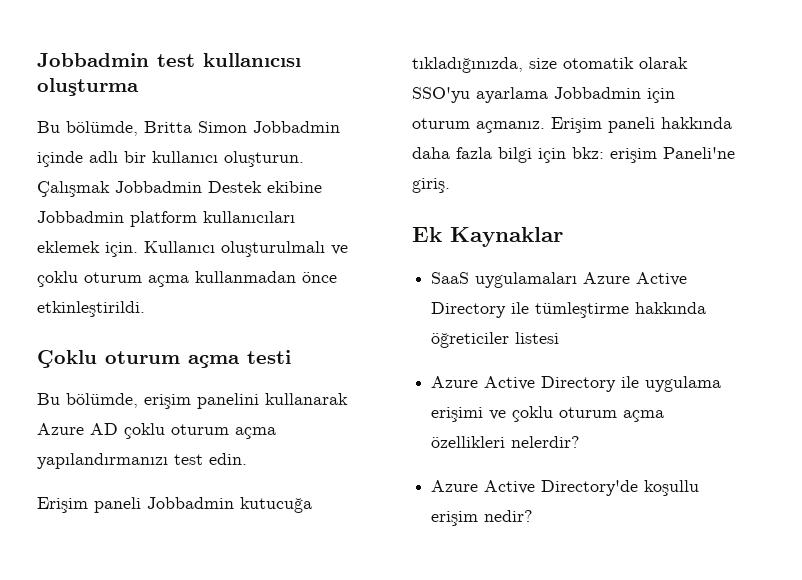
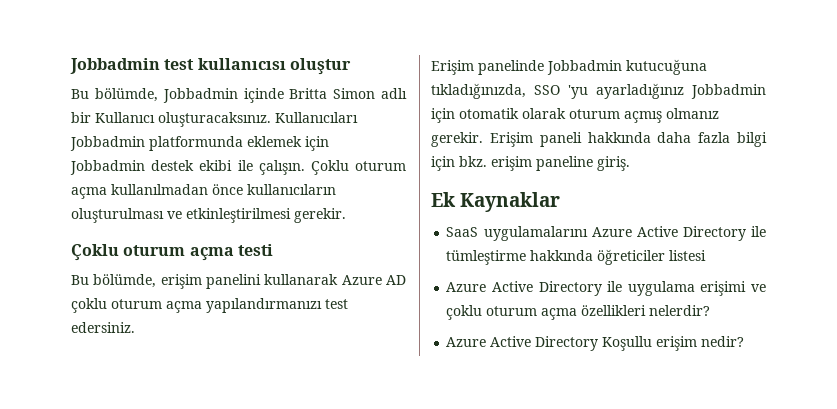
[37,78,139,96] [37,121,340,136] [37,151,304,167] [37,181,322,197] [37,211,295,227] [37,241,348,257] [37,271,337,287] [37,301,145,317] oluşturma // Bu bölümde, Britta Simon Jobbadmin içinde adlı bir kullanıcı oluşturun. Çalışmak Jobbadmin Destek ekibine Jobbadmin platform kullanıcıları eklemek için. Kullanıcı oluşturulmalı ve çoklu oturum açma kullanmadan önce etkinleştirildi. -> [289,58,351,75] [71,88,407,103] [71,112,358,127] [70,136,329,151] [70,160,406,175] [71,184,336,199] [71,208,346,223] oluştur // Bu bölümde, Jobbadmin içinde Britta Simon adlı bir Kullanıcı oluşturacaksınız. Kullanıcıları Jobbadmin platformunda eklemek için Jobbadmin destek ekibi ile çalışın. Çoklu oturum açma kullanılmadan önce kullanıcıların oluşturulması ve etkinleştirilmesi gerekir.
[209,453,247,465] [37,497,312,513] [412,57,688,73] [412,87,675,103] [412,118,545,133] edin. // Erişim paneli Jobbadmin kutucuğa tıkladığınızda, size otomatik olarak SSO'yu ayarlama Jobbadmin için oturum açmanız. -> [71,322,135,333] [431,59,707,75] [431,83,766,99] [431,108,719,123] [431,132,483,147] edersiniz. // Erişim panelinde Jobbadmin kutucuğuna tıkladığınızda, SSO 'yu ayarladığınız Jobbadmin için otomatik olarak oturum açmış olmanız gerekir.
[572,147,735,163] bkz: erişim Paneli'ne -> [459,156,593,171] bkz. erişim paneline
[475,272,578,288] uygulamaları -> [483,226,588,241] uygulamalarını
[541,480,700,496] Directory'de koşullu -> [535,336,653,351] Directory Koşullu

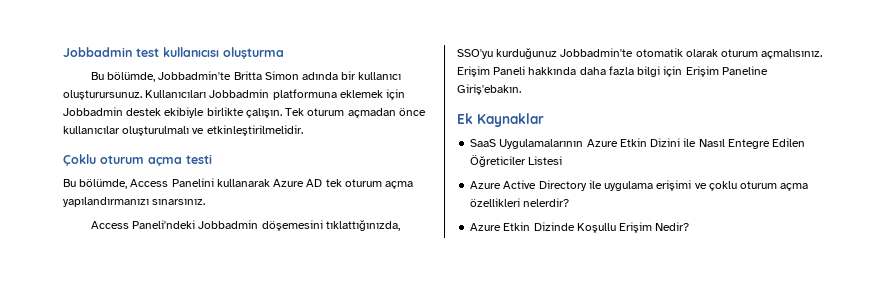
[289,58,351,75] [71,88,407,103] [71,112,271,127] oluştur // Bu bölümde, Jobbadmin içinde Britta Simon adlı bir Kullanıcı oluşturacaksınız. -> [223,47,284,59] [90,71,402,82] [63,90,142,100] oluşturma // Bu bölümde, Jobbadmin'te Britta Simon adında bir kullanıcı oluşturursunuz.
[149,136,243,151] platformunda -> [272,89,337,100] platformuna
[199,160,406,175] [71,184,336,199] [71,208,346,223] ekibi ile çalışın. Çoklu oturum açma kullanılmadan önce kullanıcıların oluşturulması ve etkinleştirilmesi gerekir. -> [164,107,426,118] [63,125,303,136] ekibiyle birlikte çalışın. Tek oturum açmadan önce kullanıcılar oluşturulmalı ve etkinleştirilmelidir.
[160,274,261,289] erişim panelini -> [130,178,214,187] Access Panelini
[71,298,107,313] çoklu -> [325,179,342,187] tek
[325,299,348,309] [71,322,135,333] [431,59,707,75] [431,83,766,99] [431,108,719,123] [431,132,582,147] test edersiniz. // Erişim panelinde Jobbadmin kutucuğuna tıkladığınızda, SSO 'yu ayarladığınız Jobbadmin için otomatik olarak oturum açmış olmanız gerekir. Erişim paneli -> [152,199,206,205] [90,220,400,231] [457,48,823,59] [457,66,526,77] sınarsınız. // Access Paneli'ndeki Jobbadmin döşemesini tıklattığınızda, SSO'yu kurduğunuz Jobbadmin'te otomatik olarak oturum açmalısınız. Erişim Paneli
[459,156,630,171] bkz. erişim paneline giriş. -> [685,66,768,77] [457,84,521,95] Erişim Paneline Giriş'ebakın.
[483,226,766,241] [446,249,707,265] uygulamalarını Azure Active Directory ile tümleştirme hakkında öğreticiler listesi -> [499,138,806,149] [470,155,563,167] Uygulamalarının Azure Etkin Dizini ile Nasıl Entegre Edilen Öğreticiler Listesi
[490,336,745,351] Active Directory Koşullu erişim nedir? -> [503,222,690,233] Etkin Dizinde Koşullu Erişim Nedir?

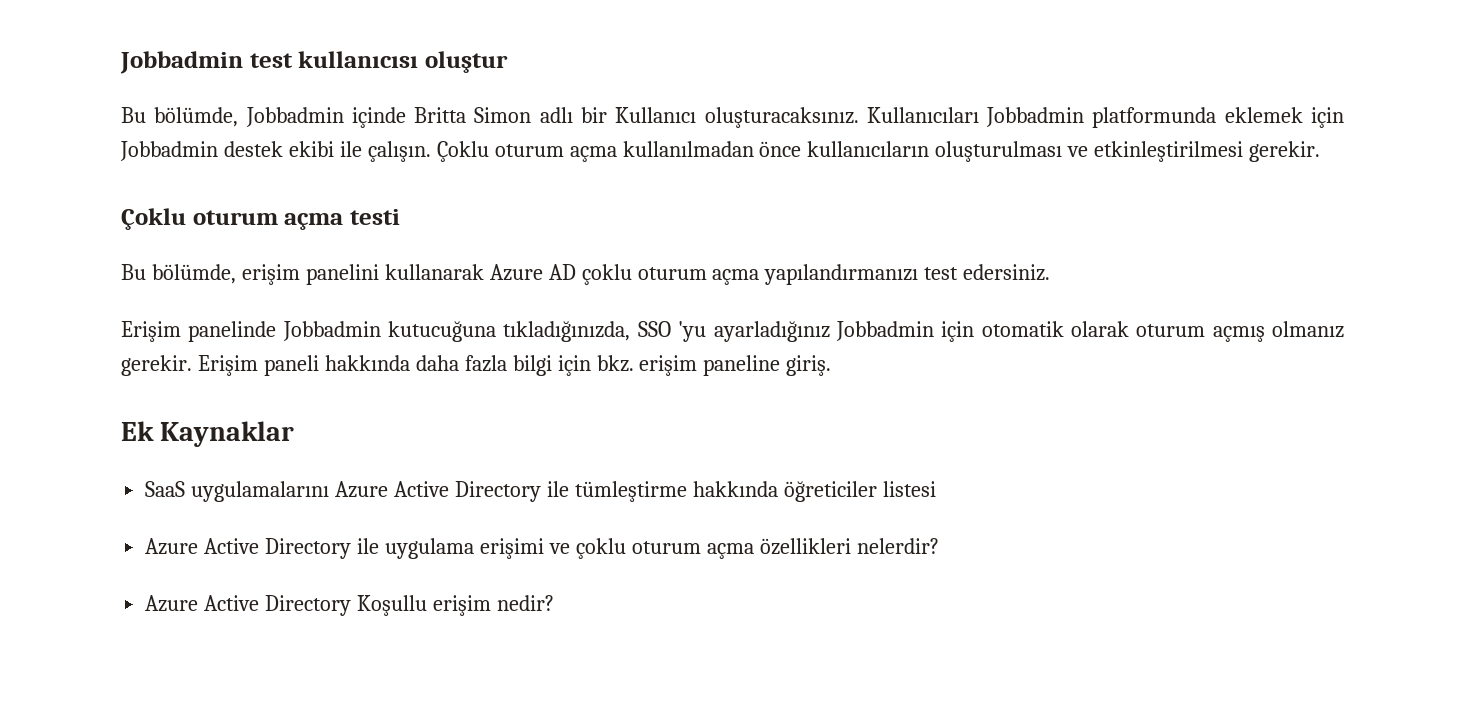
[223,47,284,59] [90,71,402,82] [63,90,142,100] oluşturma // Bu bölümde, Jobbadmin'te Britta Simon adında bir kullanıcı oluşturursunuz. -> [424,51,508,73] [121,107,859,128] oluştur // Bu bölümde, Jobbadmin içinde Britta Simon adlı bir Kullanıcı oluşturacaksınız.
[272,89,337,100] platformuna -> [1092,107,1217,128] platformunda
[164,107,426,118] [63,125,303,136] ekibiyle birlikte çalışın. Tek oturum açmadan önce kullanıcılar oluşturulmalı ve etkinleştirilmelidir. -> [288,141,1321,162] ekibi ile çalışın. Çoklu oturum açma kullanılmadan önce kullanıcıların oluşturulması ve etkinleştirilmesi gerekir.
[130,178,214,187] Access Panelini -> [241,264,379,285] erişim panelini
[325,179,342,187] tek -> [581,264,632,285] çoklu
[152,199,206,205] [90,220,400,231] [457,48,823,59] [457,66,526,77] sınarsınız. // Access Paneli'ndeki Jobbadmin döşemesini tıklattığınızda, SSO'yu kurduğunuz Jobbadmin'te otomatik olarak oturum açmalısınız. Erişim Paneli -> [924,264,1051,281] [121,321,1345,342] [121,355,319,376] test edersiniz. // Erişim panelinde Jobbadmin kutucuğuna tıkladığınızda, SSO 'yu ayarladığınız Jobbadmin için otomatik olarak oturum açmış olmanız gerekir. Erişim paneli
[685,66,768,77] [457,84,521,95] Erişim Paneline Giriş'ebakın. -> [596,355,832,376] bkz. erişim paneline giriş.
[499,138,806,149] [470,155,563,167] Uygulamalarının Azure Etkin Dizini ile Nasıl Entegre Edilen Öğreticiler Listesi -> [191,481,936,502] uygulamalarını Azure Active Directory ile tümleştirme hakkında öğreticiler listesi
[503,222,690,233] Etkin Dizinde Koşullu Erişim Nedir? -> [204,595,554,616] Active Directory Koşullu erişim nedir?

